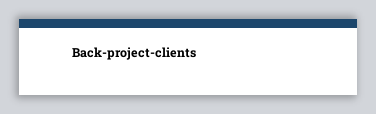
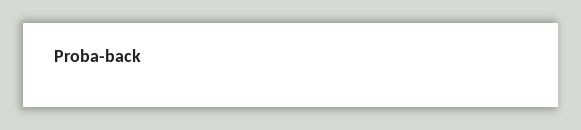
[72,47,196,60] Back-project-clients -> [54,49,141,62] Proba-back

